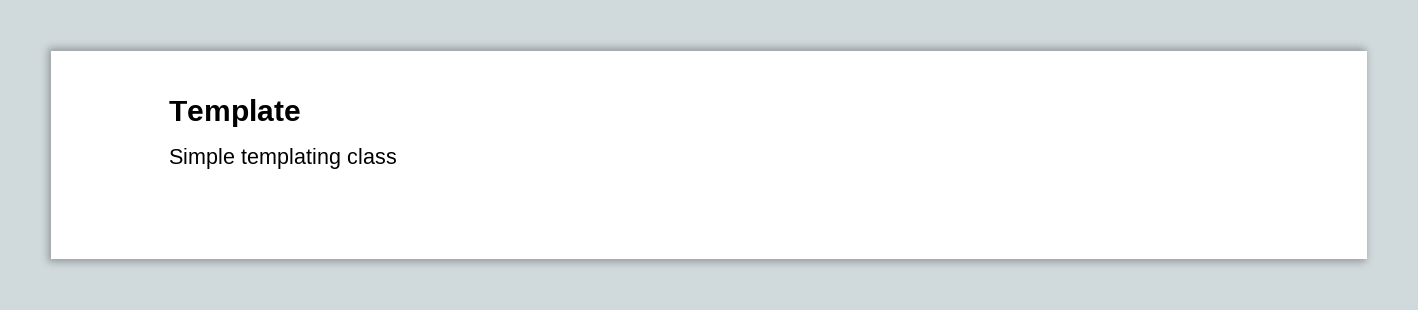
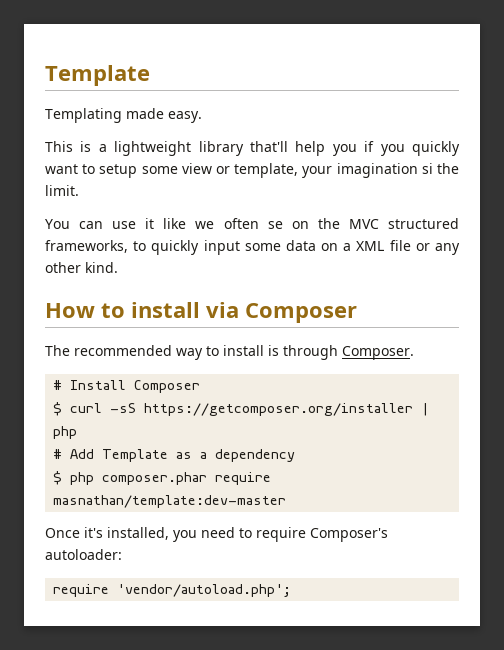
[169,148,397,169] Simple templating class -> [45,108,202,123] [45,141,460,156] [45,163,459,178] [45,185,79,196] [45,218,459,229] [45,240,461,255] [45,262,118,273] [45,302,357,323] [45,345,414,360] [53,380,201,393] [53,402,430,416] [53,426,78,439] [53,449,296,462] [53,471,272,485] [53,495,287,508] [45,527,388,542] [45,549,122,560] [53,584,292,597] Templating made easy. // This is a lightweight library that'll help you if you quickly want to setup some view or template, your imagination si the limit. // You can use it like we often se on the MVC structured frameworks, to quickly input some data on a XML file or any other kind. // How to install via Composer // The recommended way to install is through Composer. // # Install Composer // $ curl -sS https://getcomposer.org/installer | php // # Add Template as a dependency // $ php composer.phar require masnathan/template:dev-master // Once it's installed, you need to require Composer's autoloader: // require 'vendor/autoload.php';

